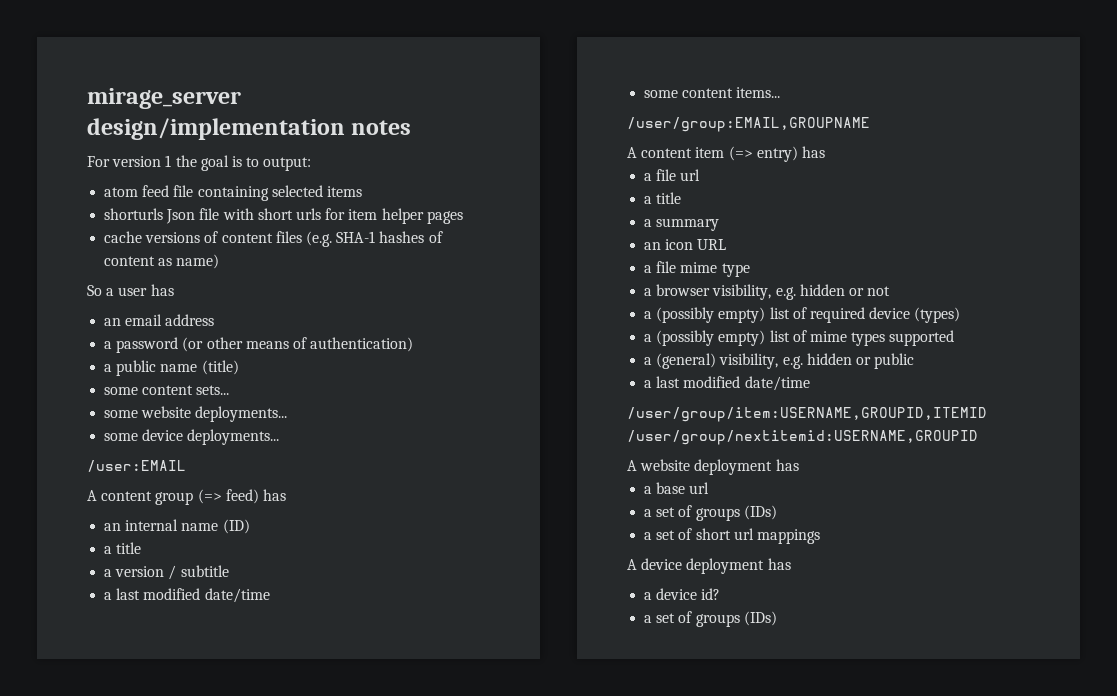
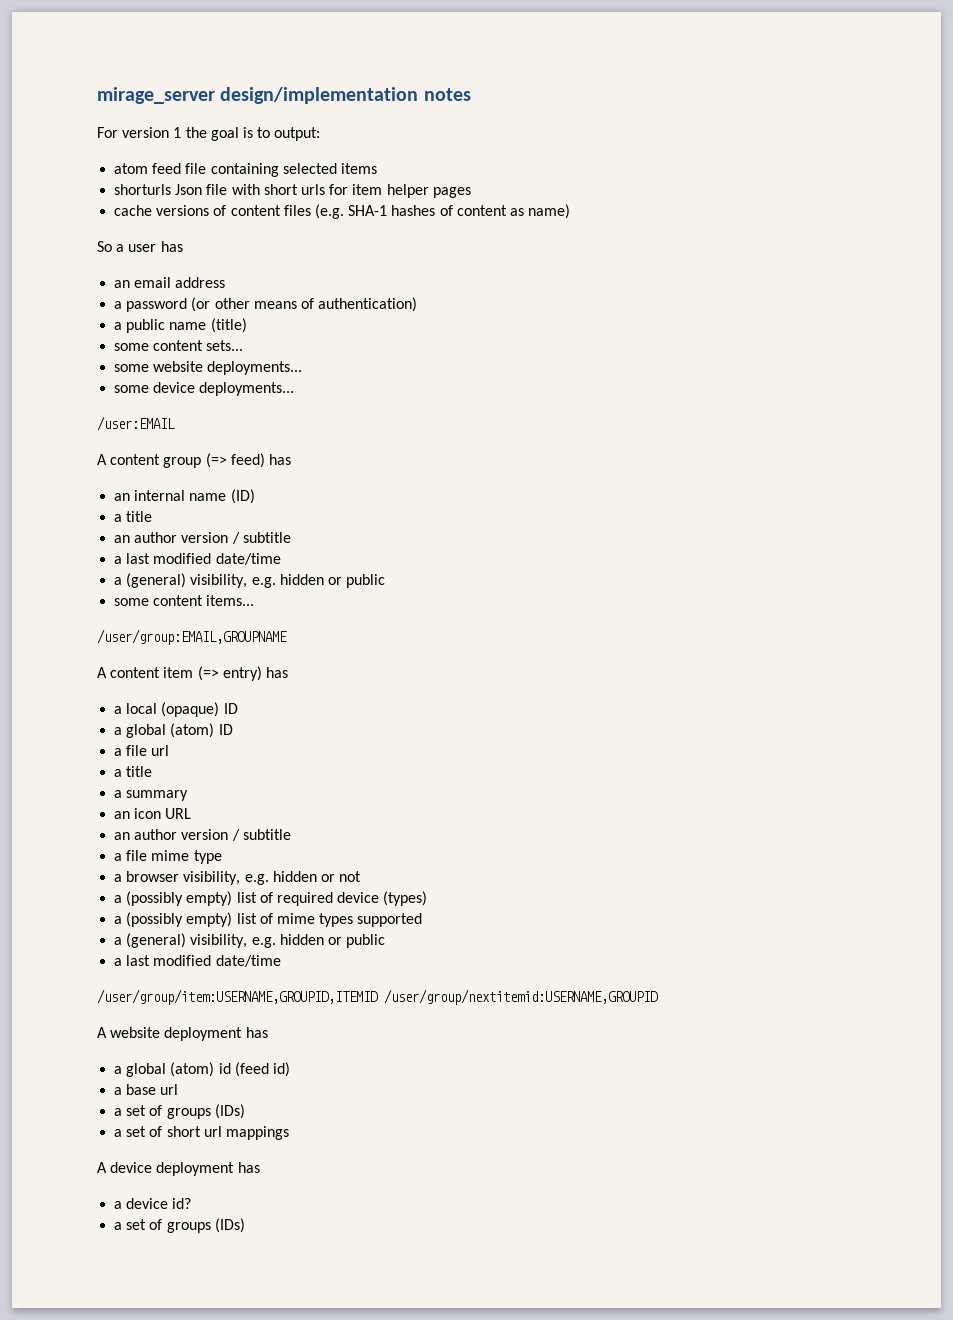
[104,569,113,577] a -> [114,532,178,543] an author
(270, 595) none -> [114,573,386,588] // a (general) visibility, e.g. hidden or public
(825, 152) none -> [114,702,238,717] [114,723,233,738] // a local (opaque) ID // a global (atom) ID
(727, 244) none -> [114,829,291,841] // an author version / subtitle
(799, 465) none -> [114,1062,290,1077] // a global (atom) id (feed id)

